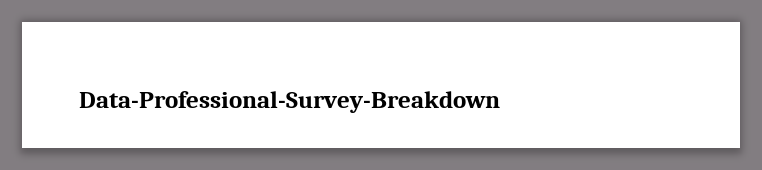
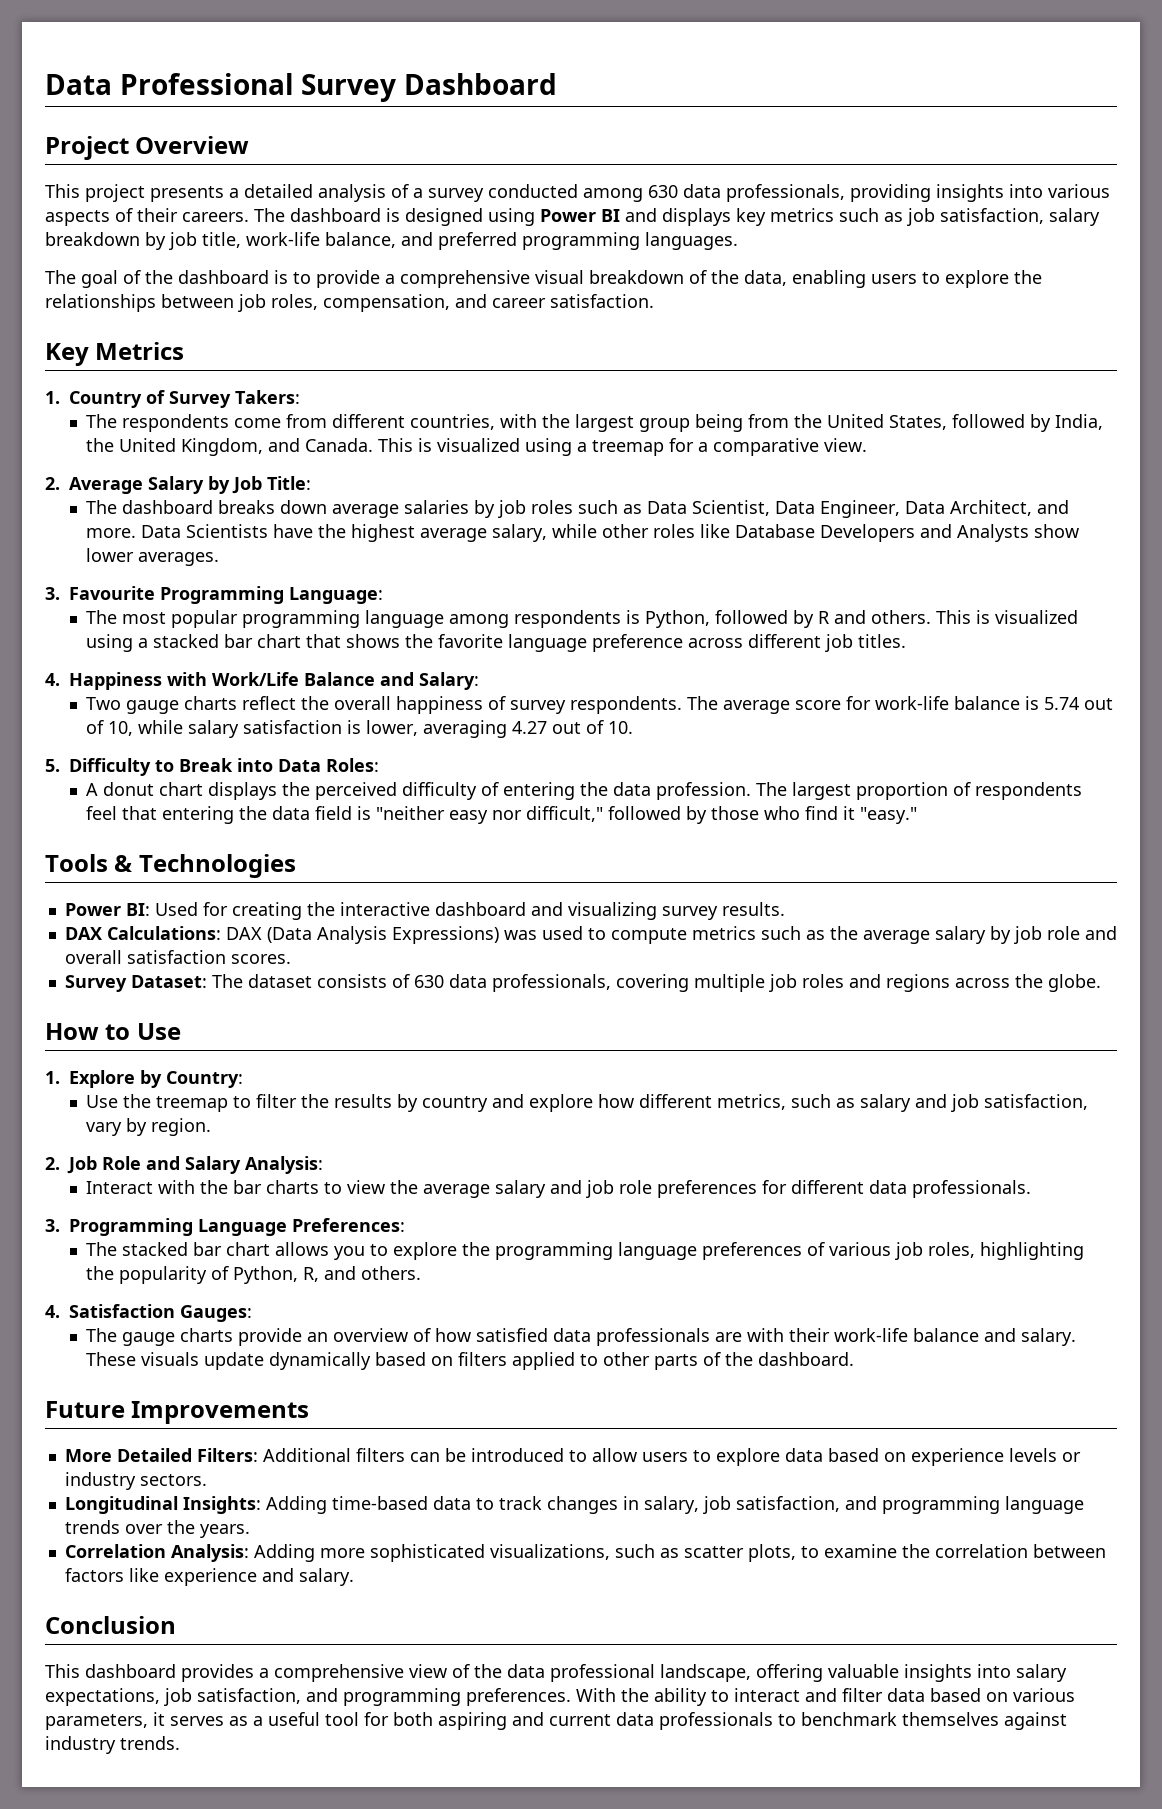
[79,91,500,113] Data-Professional-Survey-Breakdown -> [45,73,557,102] [45,136,250,160] [45,184,1110,202] [45,208,1100,226] [45,232,738,250] [45,270,1042,288] [45,294,654,312] [45,342,185,366] [45,390,300,408] [86,414,1104,432] [86,438,868,456] [45,476,311,494] [86,500,1070,518] [86,524,1080,542] [86,548,220,566] [45,586,383,604] [86,610,1079,628] [86,634,907,652] [45,672,479,690] [86,696,1114,714] [86,720,634,738] [45,758,379,776] [86,782,1083,800] [86,806,918,824] [45,854,296,878] [64,902,785,920] [64,926,1117,944] [64,950,291,964] [64,974,1101,992] [45,1023,181,1040] [45,1070,243,1088] [86,1094,1089,1112] [86,1118,212,1136] [45,1156,323,1174] [86,1180,1032,1198] [45,1218,405,1236] [86,1242,1085,1260] [86,1266,422,1284] [45,1304,252,1322] [86,1328,1077,1346] [86,1352,855,1370] [45,1401,310,1424] [64,1448,1081,1466] [64,1472,207,1490] [64,1496,1084,1514] [64,1520,250,1538] [64,1544,1106,1562] [64,1568,354,1586] [45,1616,176,1634] [45,1664,1067,1682] [45,1688,1075,1706] [45,1712,1067,1730] [45,1736,180,1754] Data Professional Survey Dashboard // Project Overview // This project presents a detailed analysis of a survey conducted among 630 data professionals, providing insights into various aspects of their careers. The dashboard is designed using Power BI and displays key metrics such as job satisfaction, salary breakdown by job title, work-life balance, and preferred programming languages. // The goal of the dashboard is to provide a comprehensive visual breakdown of the data, enabling users to explore the relationships between job roles, compensation, and career satisfaction. // Key Metrics // 1. Country of Survey Takers: // The respondents come from different countries, with the largest group being from the United States, followed by India, the United Kingdom, and Canada. This is visualized using a treemap for a comparative view. // 2. Average Salary by Job Title: // The dashboard breaks down average salaries by job roles such as Data Scientist, Data Engineer, Data Architect, and more. Data Scientists have the highest average salary, while other roles like Database Developers and Analysts show lower averages. // 3. Favourite Programming Language: // The most popular programming language among respondents is Python, followed by R and others. This is visualized using a stacked bar chart that shows the favorite language preference across different job titles. // 4. Happiness with Work/Life Balance and Salary: // Two gauge charts reflect the overall happiness of survey respondents. The average score for work-life balance is 5.74 out of 10, while salary satisfaction is lower, averaging 4.27 out of 10. // 5. Difficulty to Break into Data Roles: // A donut chart displays the perceived difficulty of entering the data profession. The largest proportion of respondents feel that entering the data field is "neither easy nor difficult," followed by those who find it "easy." // Tools & Technologies // Power BI: Used for creating the interactive dashboard and visualizing survey results. // DAX Calculations: DAX (Data Analysis Expressions) was used to compute metrics such as the average salary by job role and overall satisfaction scores. // Survey Dataset: The dataset consists of 630 data professionals, covering multiple job roles and regions across the globe. // How to Use // 1. Explore by Country: // Use the treemap to filter the results by country and explore how different metrics, such as salary and job satisfaction, vary by region. // 2. Job Role and Salary Analysis: // Interact with the bar charts to view the average salary and job role preferences for different data professionals. // 3. Programming Language Preferences: // The stacked bar chart allows you to explore the programming language preferences of various job roles, highlighting the popularity of Python, R, and others. // 4. Satisfaction Gauges: // The gauge charts provide an overview of how satisfied data professionals are with their work-life balance and salary. These visuals update dynamically based on filters applied to other parts of the dashboard. // Future Improvements // More Detailed Filters: Additional filters can be introduced to allow users to explore data based on experience levels or industry sectors. // Longitudinal Insights: Adding time-based data to track changes in salary, job satisfaction, and programming language trends over the years. // Correlation Analysis: Adding more sophisticated visualizations, such as scatter plots, to examine the correlation between factors like experience and salary. // Conclusion // This dashboard provides a comprehensive view of the data professional landscape, offering valuable insights into salary expectations, job satisfaction, and programming preferences. With the ability to interact and filter data based on various parameters, it serves as a useful tool for both aspiring and current data professionals to benchmark themselves against industry trends.

